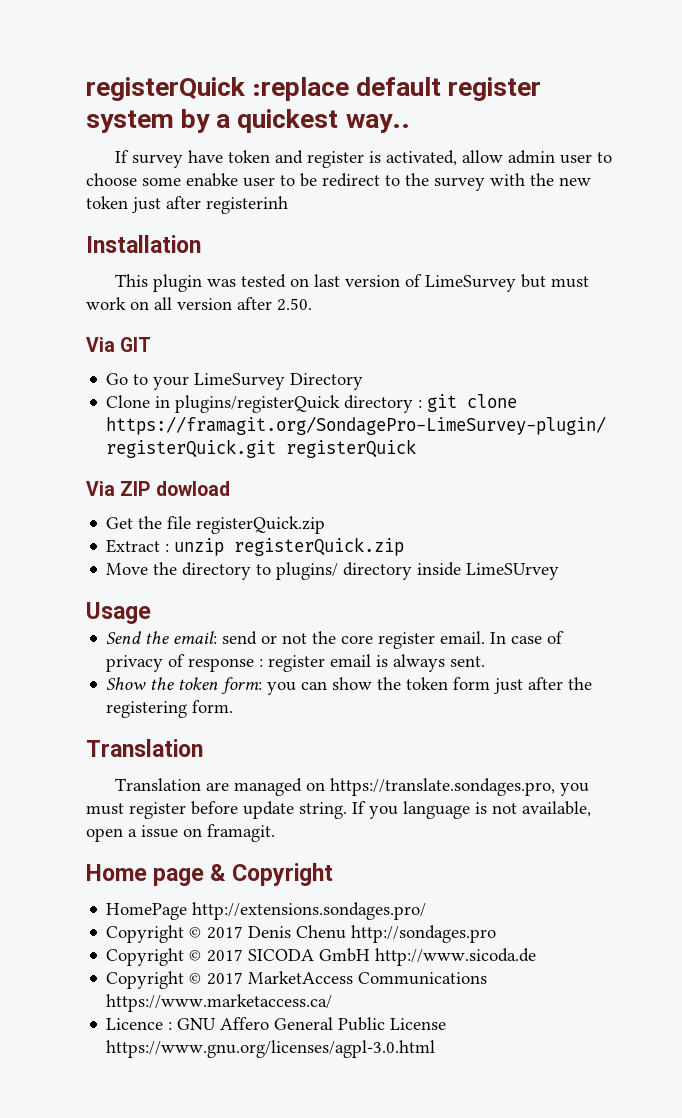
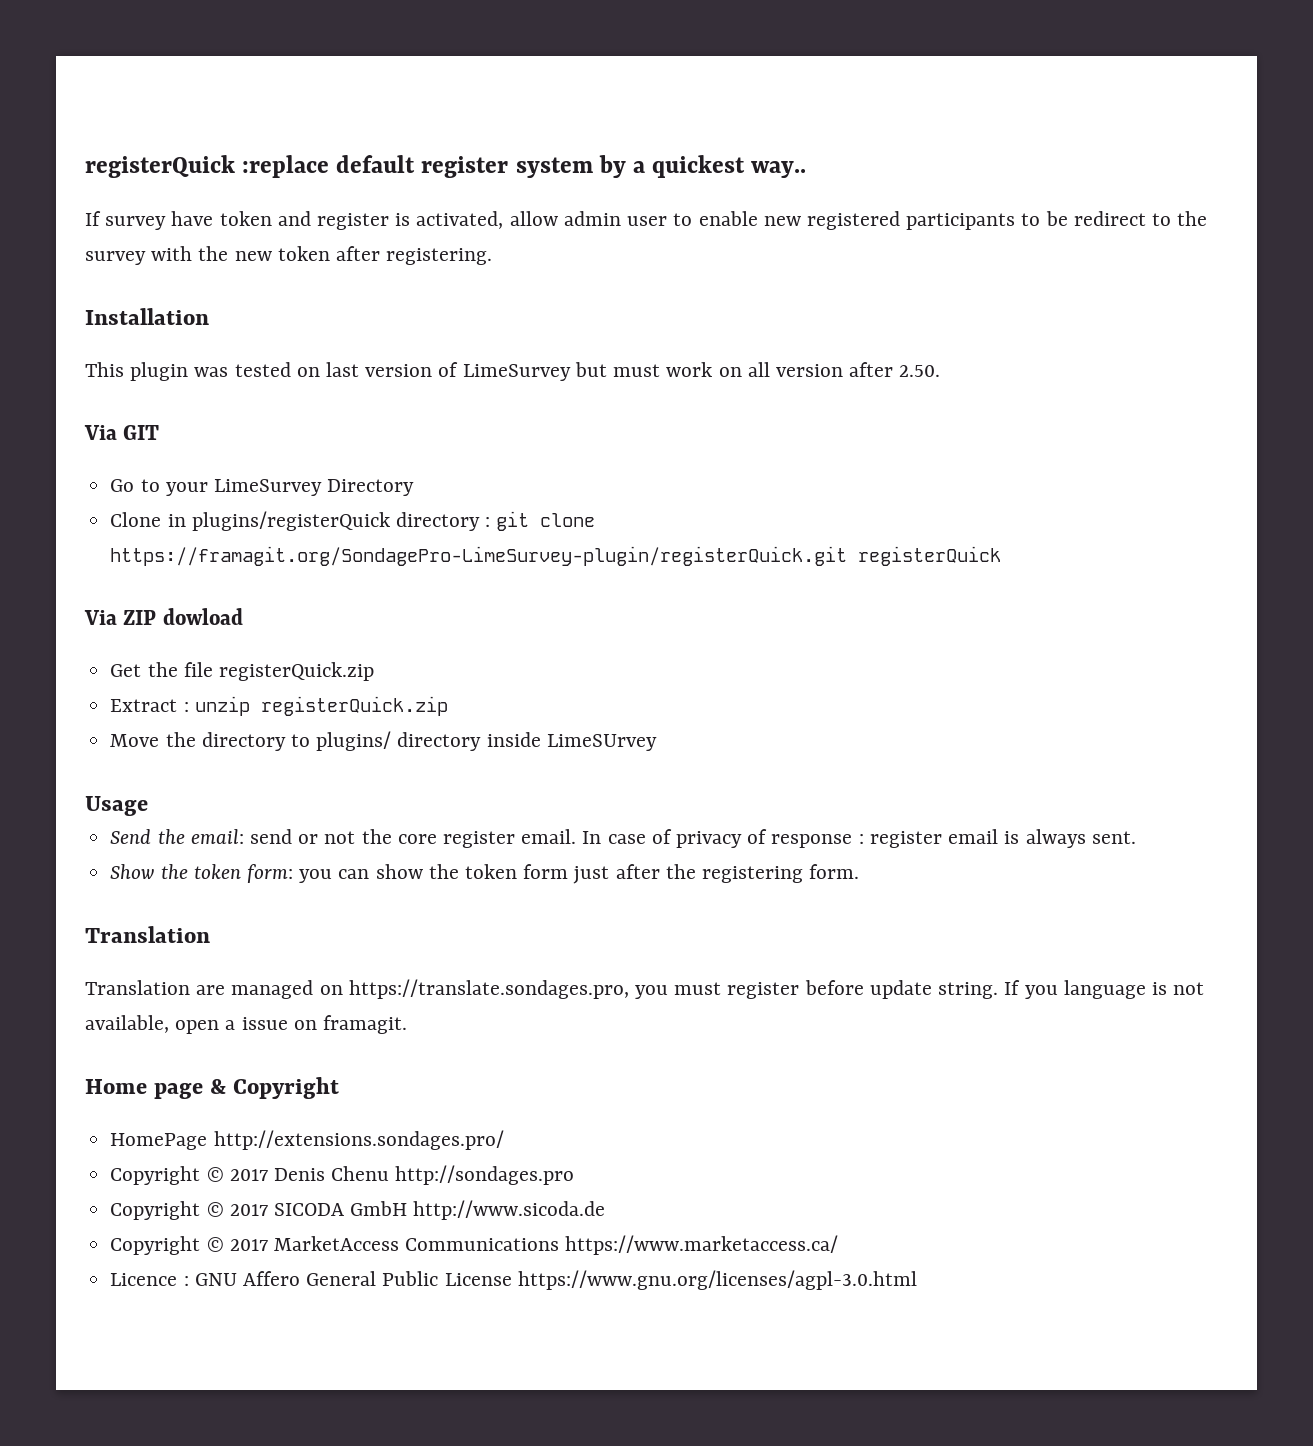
[86,173,275,187] choose some enabke user -> [698,211,1016,230] enable new registered participants
[132,196,288,214] just after registerinh -> [336,246,493,265] after registering.

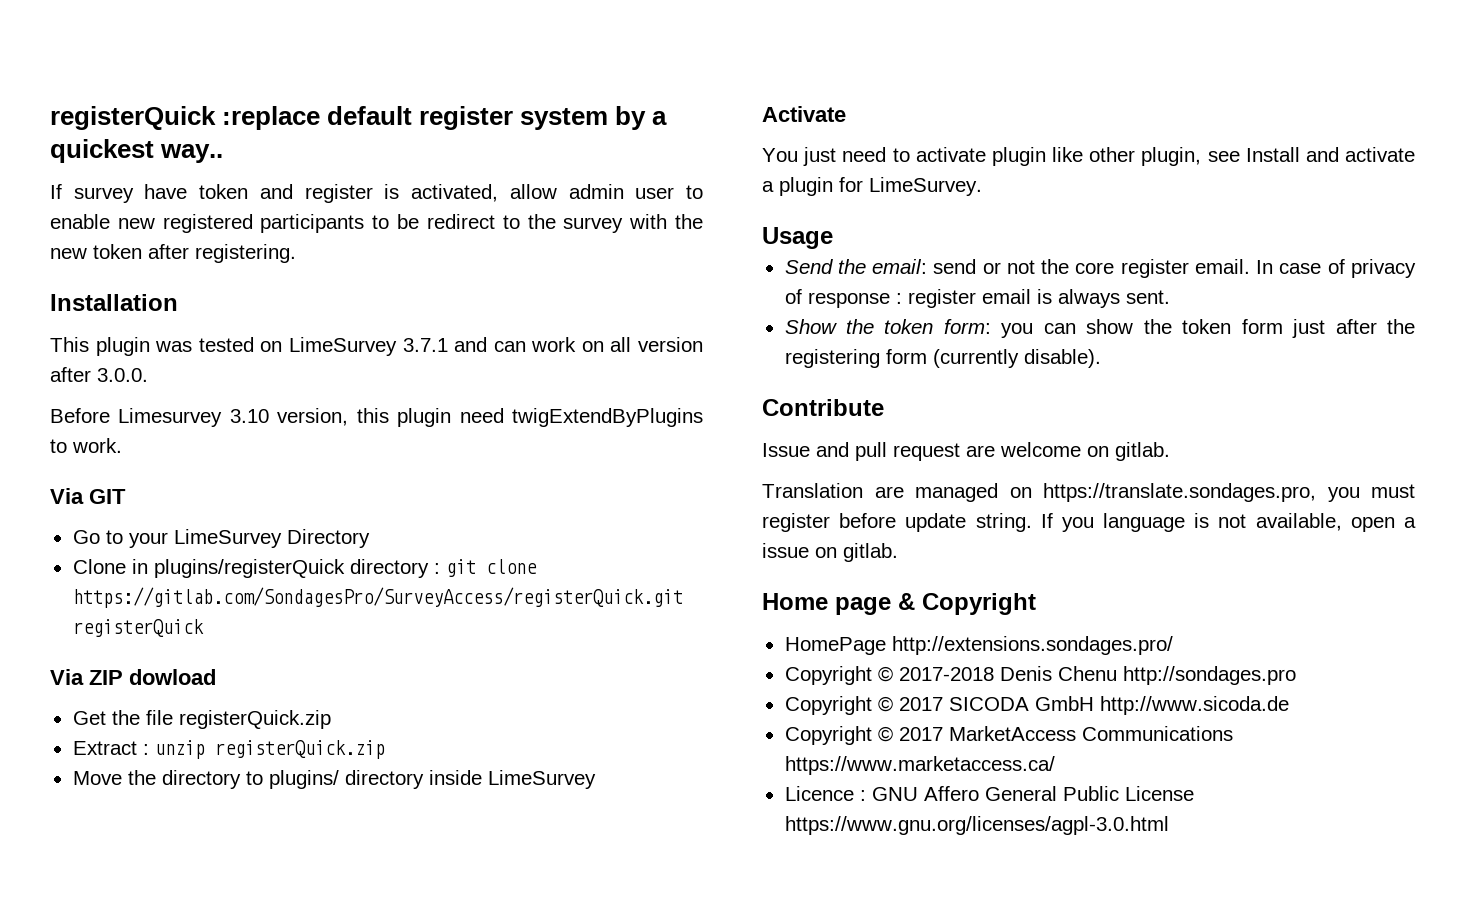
[326,362,661,381] last version of LimeSurvey but must -> [288,337,526,356] LimeSurvey 3.7.1 and can
[899,365,941,377] 2.50. -> [97,368,148,382] [50,408,703,427] [50,438,122,453] 3.0.0. // Before Limesurvey 3.10 version, this plugin need twigExtendByPlugins to work.
[110,546,848,566] https://framagit.org/SondagePro-LimeSurvey-plugin/registerQuick.git -> [72,587,683,608] https://gitlab.com/SondagesPro/SurveyAccess/registerQuick.git
[546,734,657,751] LimeSUrvey -> [487,770,596,789] [762,106,846,122] [762,147,1415,166] [762,177,982,196] LimeSurvey // Activate // You just need to activate plugin like other plugin, see Install and activate a plugin for LimeSurvey.
[809,864,860,879] [85,926,210,943] form. // Translation -> [885,349,1101,368] [762,399,884,416] [762,442,1170,461] form (currently disable). // Contribute // Issue and pull request are welcome on gitlab.
[323,1015,408,1034] framagit. -> [843,543,898,562] gitlab.
[229,1169,268,1181] 2017 -> [898,667,994,681] 2017-2018

